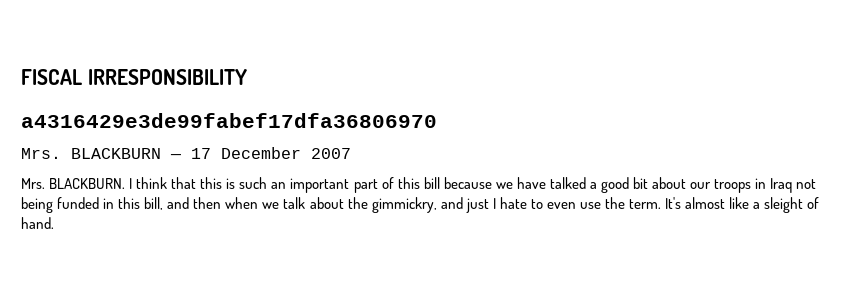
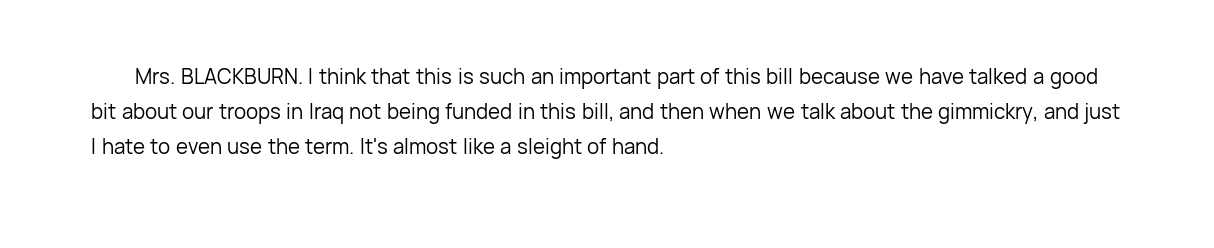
[21,69,247,85] [21,113,437,128] [21,147,351,159] FISCAL IRRESPONSIBILITY // a4316429e3de99fabef17dfa36806970 // Mrs. BLACKBURN — 17 December 2007 // -> (135, 76) none

